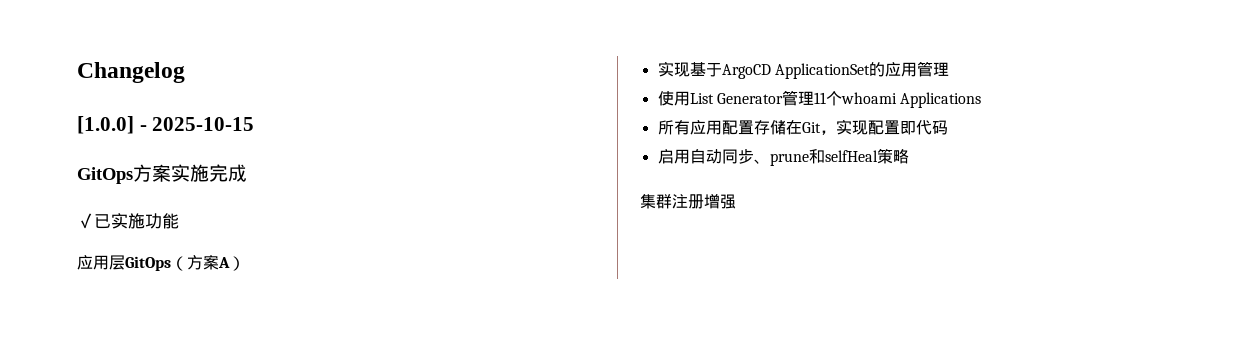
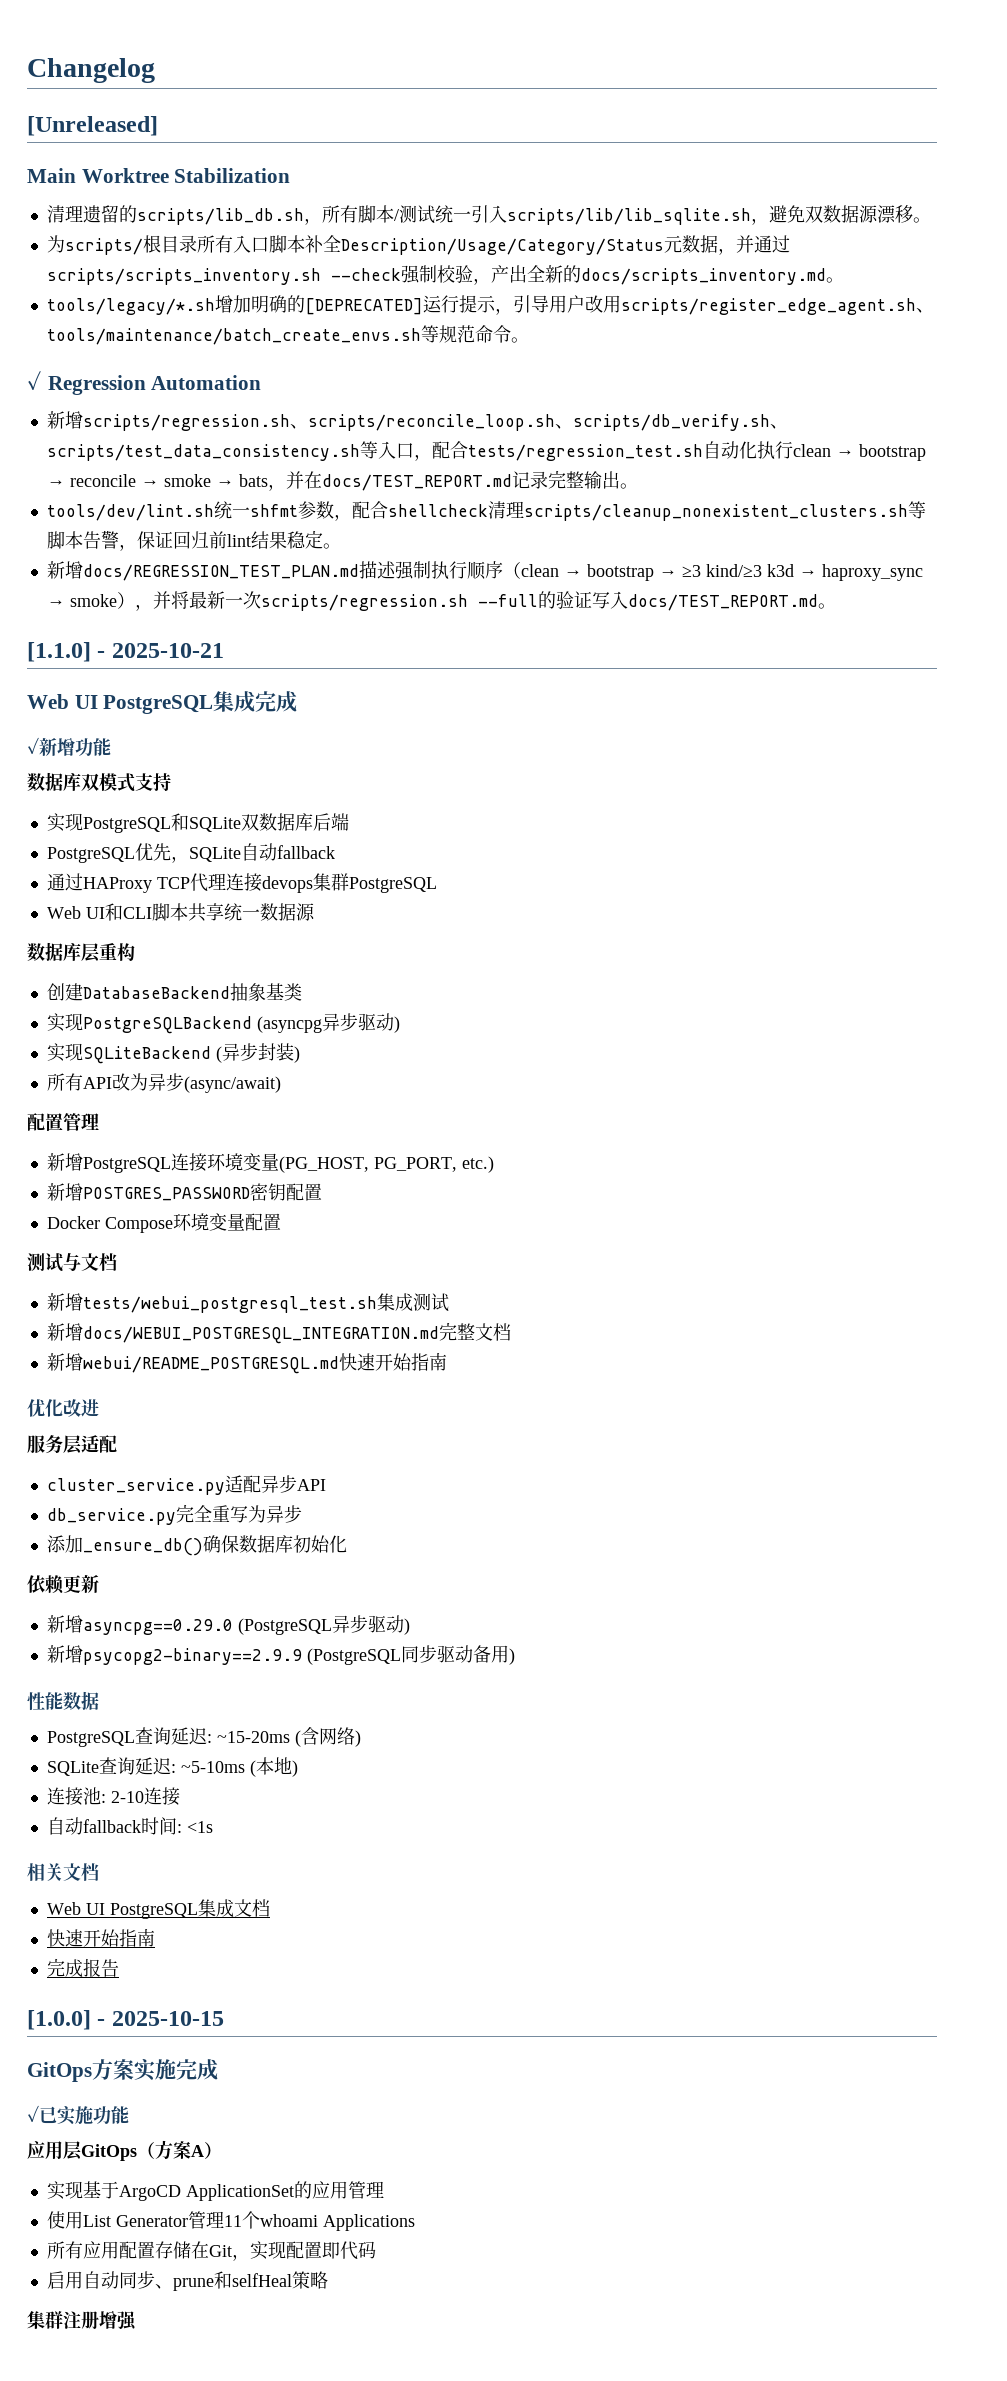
(185, 72) none -> [27,116,158,136] [27,168,291,183] [46,205,931,225] [46,235,790,255] [46,265,844,285] [46,295,934,315] [46,325,529,345] [27,371,262,395] [46,411,788,431] [46,441,926,461] [46,470,638,491] [46,501,926,521] [46,530,341,551] [46,561,923,581] [46,591,836,611] [27,642,224,662] [27,691,298,714] [27,737,111,756] [27,772,171,792] [46,813,349,833] [46,843,335,863] [46,873,437,893] [46,903,315,922] [27,942,135,962] [46,983,302,1001] [46,1013,400,1034] [46,1043,300,1064] [46,1073,281,1093] [27,1113,99,1131] [46,1153,494,1173] [46,1183,322,1201] [46,1213,281,1233] [27,1253,117,1272] [46,1293,449,1313] [46,1322,511,1344] [46,1352,447,1374] [27,1399,99,1417] [27,1435,117,1454] [46,1475,326,1495] [46,1504,302,1525] [46,1535,347,1556] [27,1575,99,1594] [46,1615,410,1635] [46,1645,515,1665] [27,1691,99,1711] [46,1727,361,1747] [46,1757,298,1777] [46,1787,180,1806] [46,1817,213,1835] [27,1863,99,1882] [46,1899,270,1919] [46,1928,155,1947] [46,1958,119,1977] // [Unreleased] // Main Worktree Stabilization // 清理遗留的scripts/lib_db.sh，所有脚本/测试统一引入scripts/lib/lib_sqlite.sh，避免双数据源漂移。 // 为scripts/根目录所有入口脚本补全Description/Usage/Category/Status元数据，并通过scripts/scripts_inventory.sh --check强制校验，产出全新的docs/scripts_inventory.md。 // tools/legacy/*.sh增加明确的[DEPRECATED]运行提示，引导用户改用scripts/register_edge_agent.sh、tools/maintenance/batch_create_envs.sh等规范命令。 // ✓ Regression Automation // 新增scripts/regression.sh、scripts/reconcile_loop.sh、scripts/db_verify.sh、scripts/test_data_consistency.sh等入口，配合tests/regression_test.sh自动化执行clean → bootstrap → reconcile → smoke → bats，并在docs/TEST_REPORT.md记录完整输出。 // tools/dev/lint.sh统一shfmt参数，配合shellcheck清理scripts/cleanup_nonexistent_clusters.sh等脚本告警，保证回归前lint结果稳定。 // 新增docs/REGRESSION_TEST_PLAN.md描述强制执行顺序（clean → bootstrap → ≥3 kind/≥3 k3d → haproxy_sync → smoke），并将最新一次scripts/regression.sh --full的验证写入docs/TEST_REPORT.md。 // [1.1.0] - 2025-10-21 // Web UI PostgreSQL集成完成 // ✓新增功能 // 数据库双模式支持 // 实现PostgreSQL和SQLite双数据库后端 // PostgreSQL优先，SQLite自动fallback // 通过HAProxy TCP代理连接devops集群PostgreSQL // Web UI和CLI脚本共享统一数据源 // 数据库层重构 // 创建DatabaseBackend抽象基类 // 实现PostgreSQLBackend (asyncpg异步驱动) // 实现SQLiteBackend (异步封装) // 所有API改为异步(async/await) // 配置管理 // 新增PostgreSQL连接环境变量(PG_HOST, PG_PORT, etc.) // 新增POSTGRES_PASSWORD密钥配置 // Docker Compose环境变量配置 // 测试与文档 // 新增tests/webui_postgresql_test.sh集成测试 // 新增docs/WEBUI_POSTGRESQL_INTEGRATION.md完整文档 // 新增webui/README_POSTGRESQL.md快速开始指南 // 优化改进 // 服务层适配 // cluster_service.py适配异步API // db_service.py完全重写为异步 // 添加_ensure_db()确保数据库初始化 // 依赖更新 // 新增asyncpg==0.29.0 (PostgreSQL异步驱动) // 新增psycopg2-binary==2.9.9 (PostgreSQL同步驱动备用) // 性能数据 // PostgreSQL查询延迟: ~15-20ms (含网络) // SQLite查询延迟: ~5-10ms (本地) // 连接池: 2-10连接 // 自动fallback时间: <1s // 相关文档 // Web UI PostgreSQL集成文档 // 快速开始指南 // 完成报告

